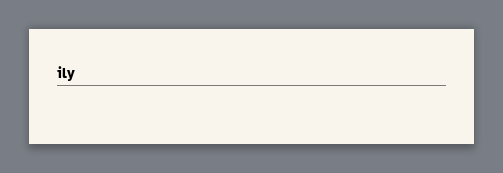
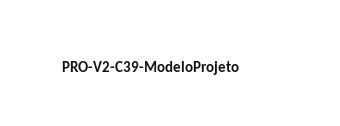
[57,66,75,81] ily -> [62,61,239,75] PRO-V2-C39-ModeloProjeto

